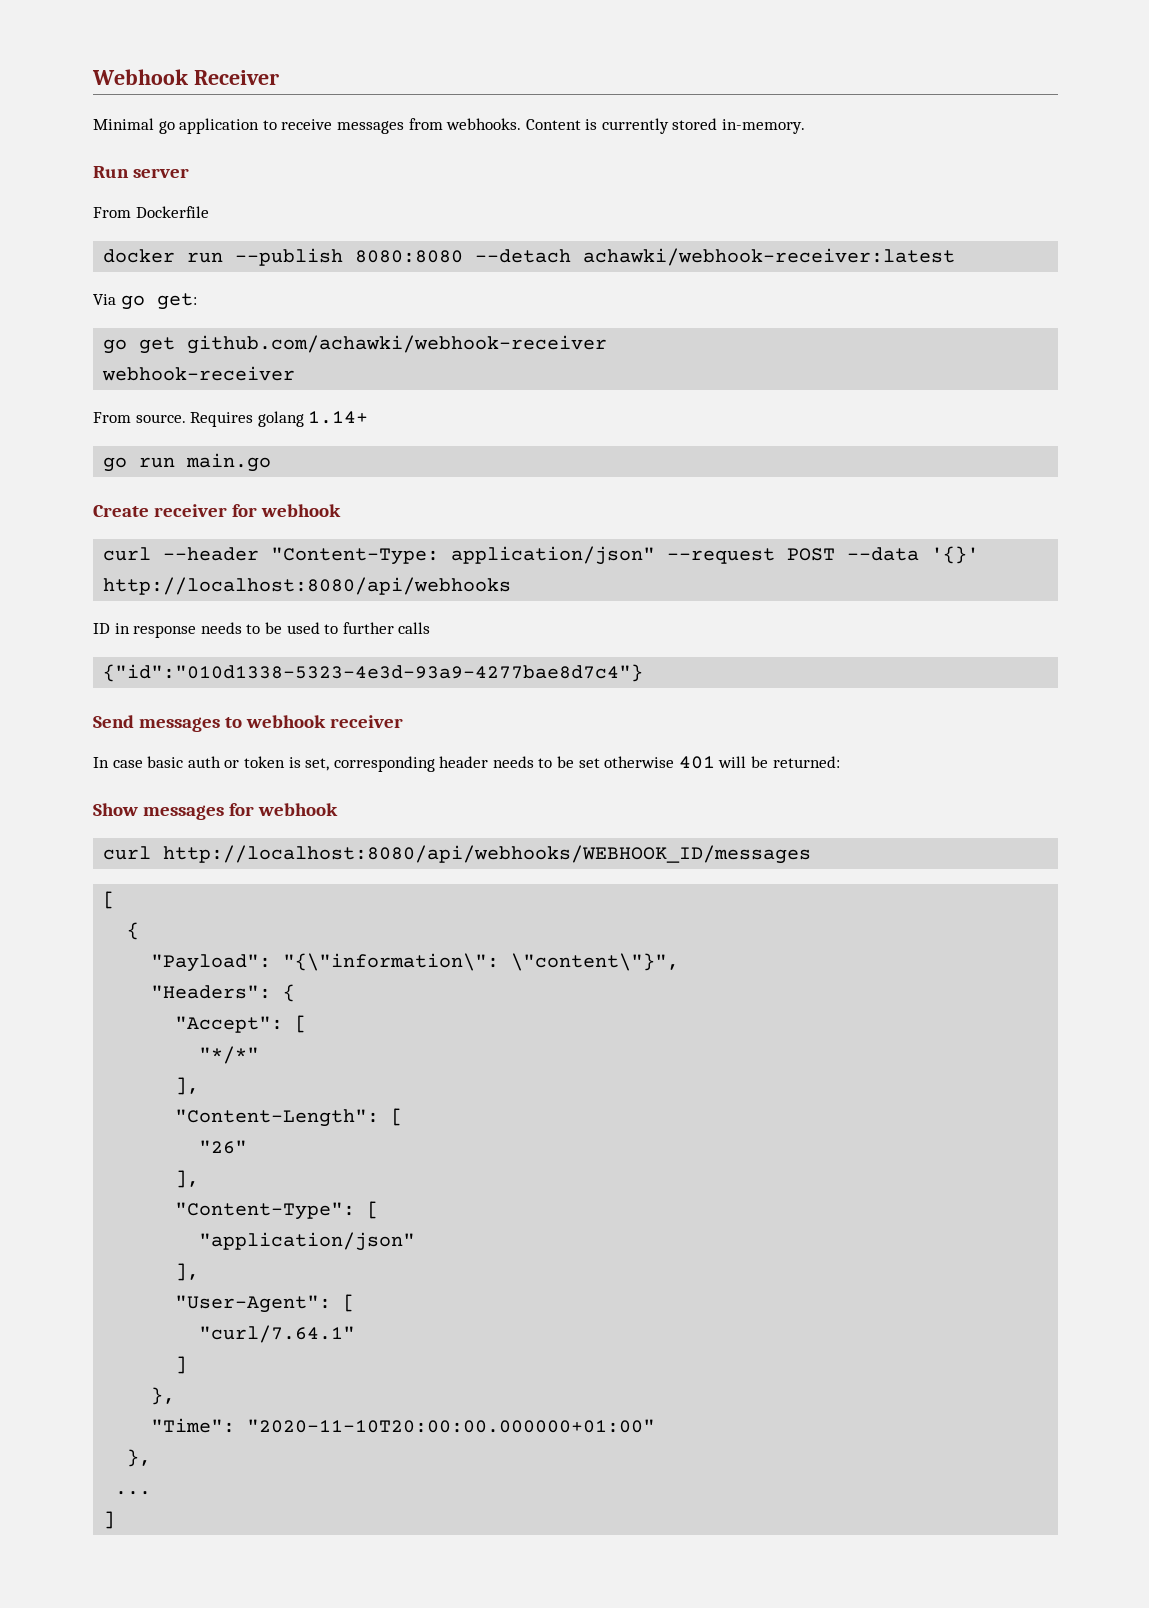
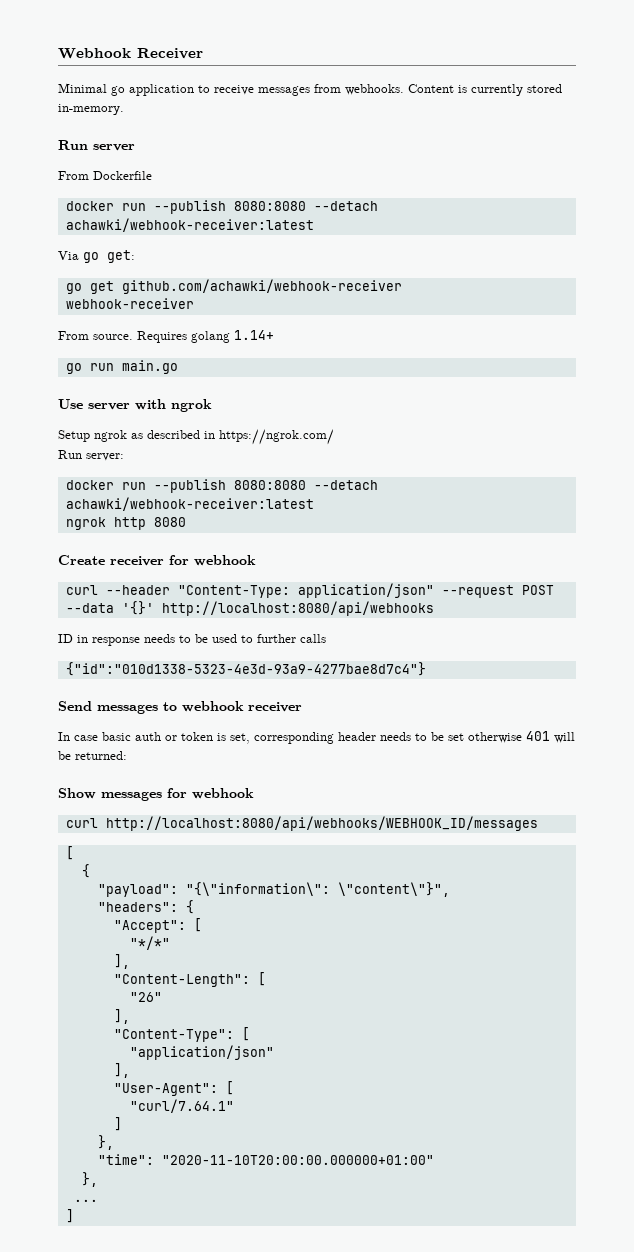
(272, 462) none -> [58,399,212,412] [58,429,334,445] [58,450,124,461] [65,479,378,493] [65,497,314,511] [65,517,186,530] // Use server with ngrok // Setup ngrok as described in https://ngrok.com/ // Run server: // docker run --publish 8080:8080 --detach achawki/webhook-receiver:latest // ngrok http 8080
[151,954,272,972] "Payload": -> [97,884,178,897] "payload":
[151,985,272,999] "Headers": -> [97,902,178,912] "headers":
[151,1418,236,1433] "Time": -> [97,1154,154,1165] "time":

